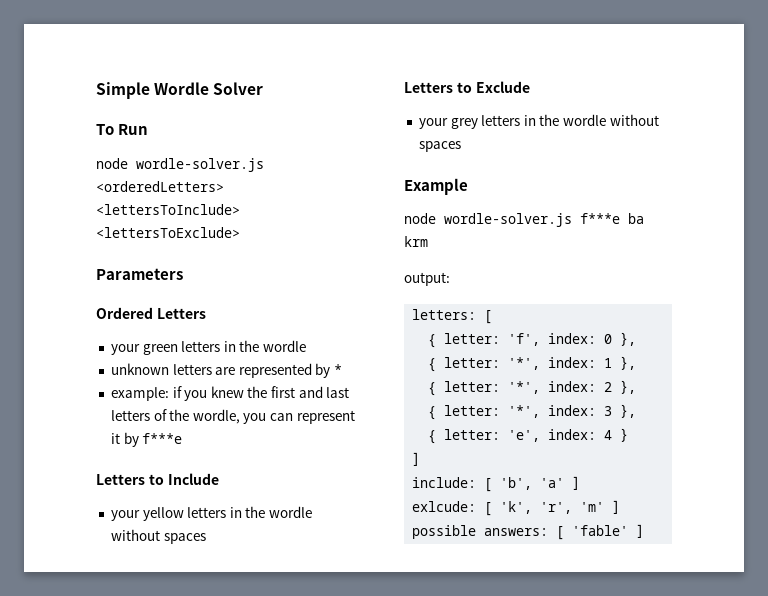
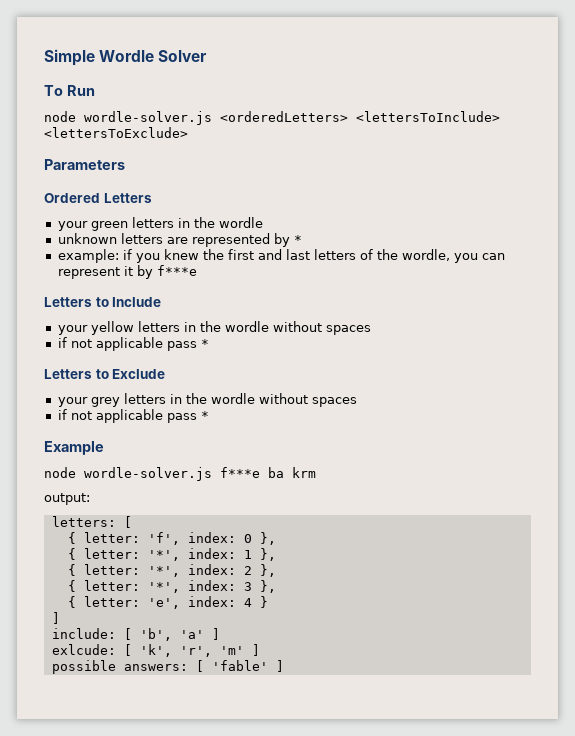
(206, 538) none -> [57,337,209,351] // if not applicable pass *
(461, 146) none -> [57,409,209,423] // if not applicable pass *

